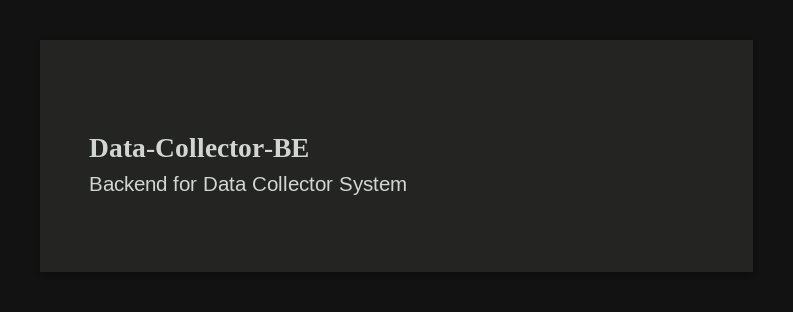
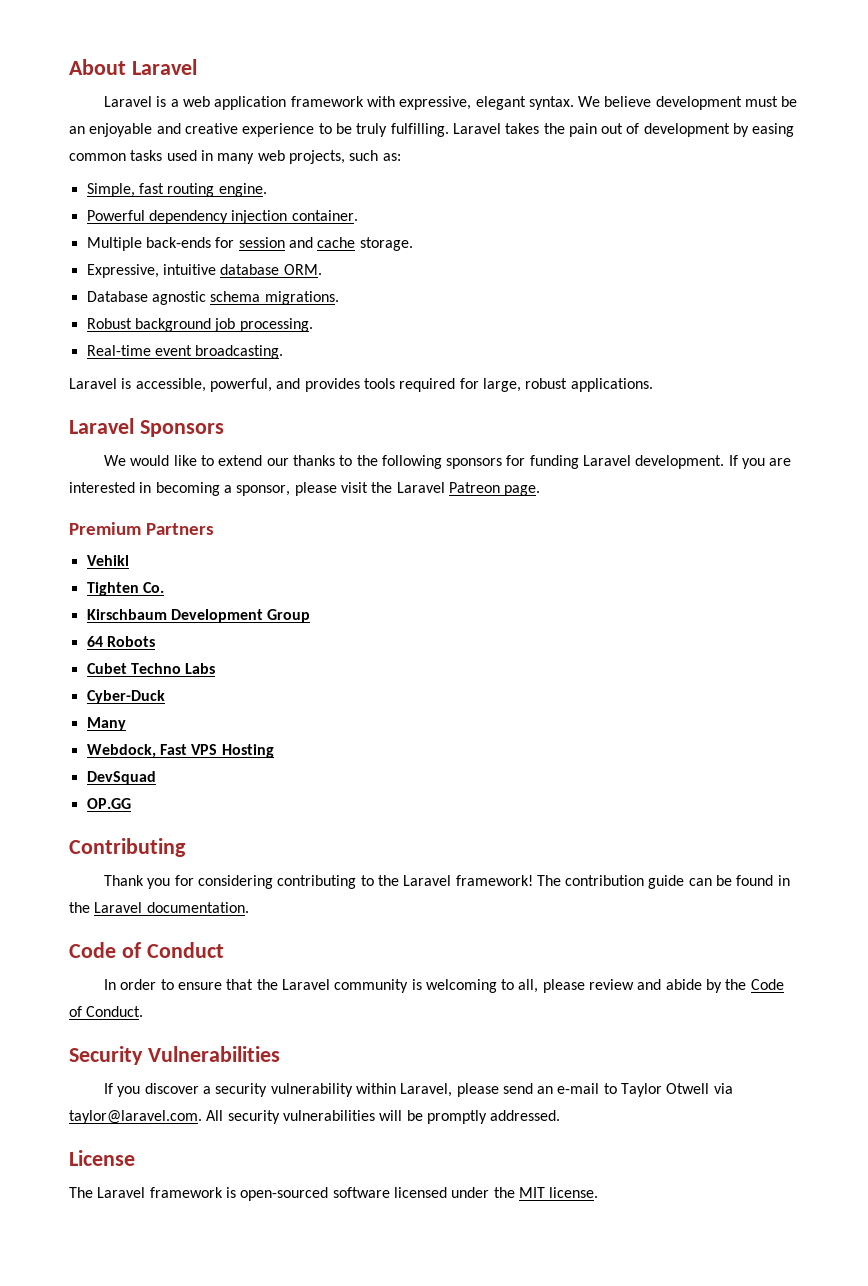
[89,138,309,157] [89,176,407,195] Data-Collector-BE // Backend for Data Collector System -> [69,59,197,75] [103,96,798,110] [69,123,795,137] [69,150,401,164] [86,183,267,197] [86,210,358,224] [86,237,413,251] [86,264,322,278] [86,291,339,305] [86,318,313,332] [86,345,284,359] [69,378,653,392] [69,418,224,437] [103,455,792,469] [69,482,541,496] [69,522,214,535] [86,555,129,566] [86,582,164,596] [86,609,311,623] [86,636,155,647] [86,663,216,674] [86,690,165,704] [86,717,126,731] [86,744,274,758] [86,771,156,785] [86,798,131,809] [69,838,186,857] [103,875,790,889] [69,902,249,913] [69,942,224,958] [103,979,784,993] [69,1006,144,1017] [69,1046,280,1065] [103,1083,733,1097] [69,1110,561,1124] [69,1150,135,1166] [69,1187,599,1201] About Laravel // Laravel is a web application framework with expressive, elegant syntax. We believe development must be an enjoyable and creative experience to be truly fulfilling. Laravel takes the pain out of development by easing common tasks used in many web projects, such as: // Simple, fast routing engine. // Powerful dependency injection container. // Multiple back-ends for session and cache storage. // Expressive, intuitive database ORM. // Database agnostic schema migrations. // Robust background job processing. // Real-time event broadcasting. // Laravel is accessible, powerful, and provides tools required for large, robust applications. // Laravel Sponsors // We would like to extend our thanks to the following sponsors for funding Laravel development. If you are interested in becoming a sponsor, please visit the Laravel Patreon page. // Premium Partners // Vehikl // Tighten Co. // Kirschbaum Development Group // 64 Robots // Cubet Techno Labs // Cyber-Duck // Many // Webdock, Fast VPS Hosting // DevSquad // OP.GG // Contributing // Thank you for considering contributing to the Laravel framework! The contribution guide can be found in the Laravel documentation. // Code of Conduct // In order to ensure that the Laravel community is welcoming to all, please review and abide by the Code of Conduct. // Security Vulnerabilities // If you discover a security vulnerability within Laravel, please send an e-mail to Taylor Otwell via taylor@laravel.com. All security vulnerabilities will be promptly addressed. // License // The Laravel framework is open-sourced software licensed under the MIT license.

